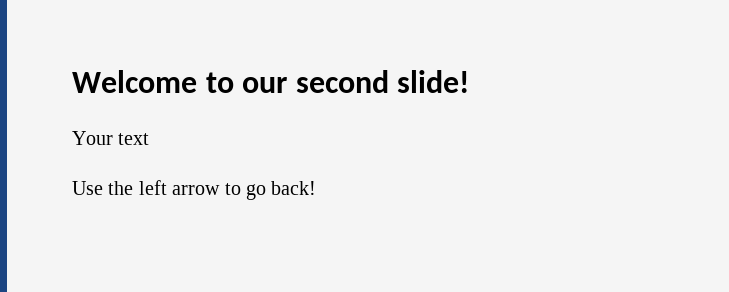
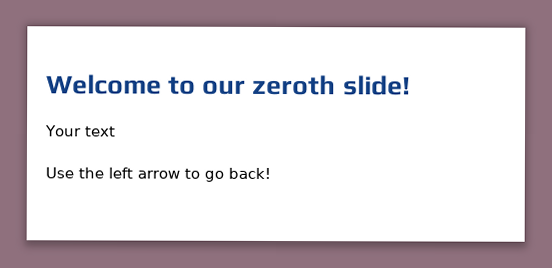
[295,70,389,93] second -> [252,74,337,96] zeroth

